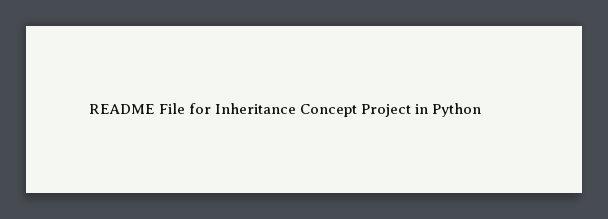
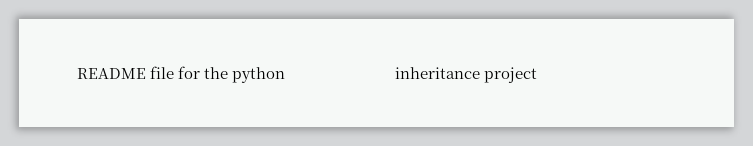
[159,103,482,117] File for Inheritance Concept Project in Python -> [150,66,538,83] file for the python inheritance project

